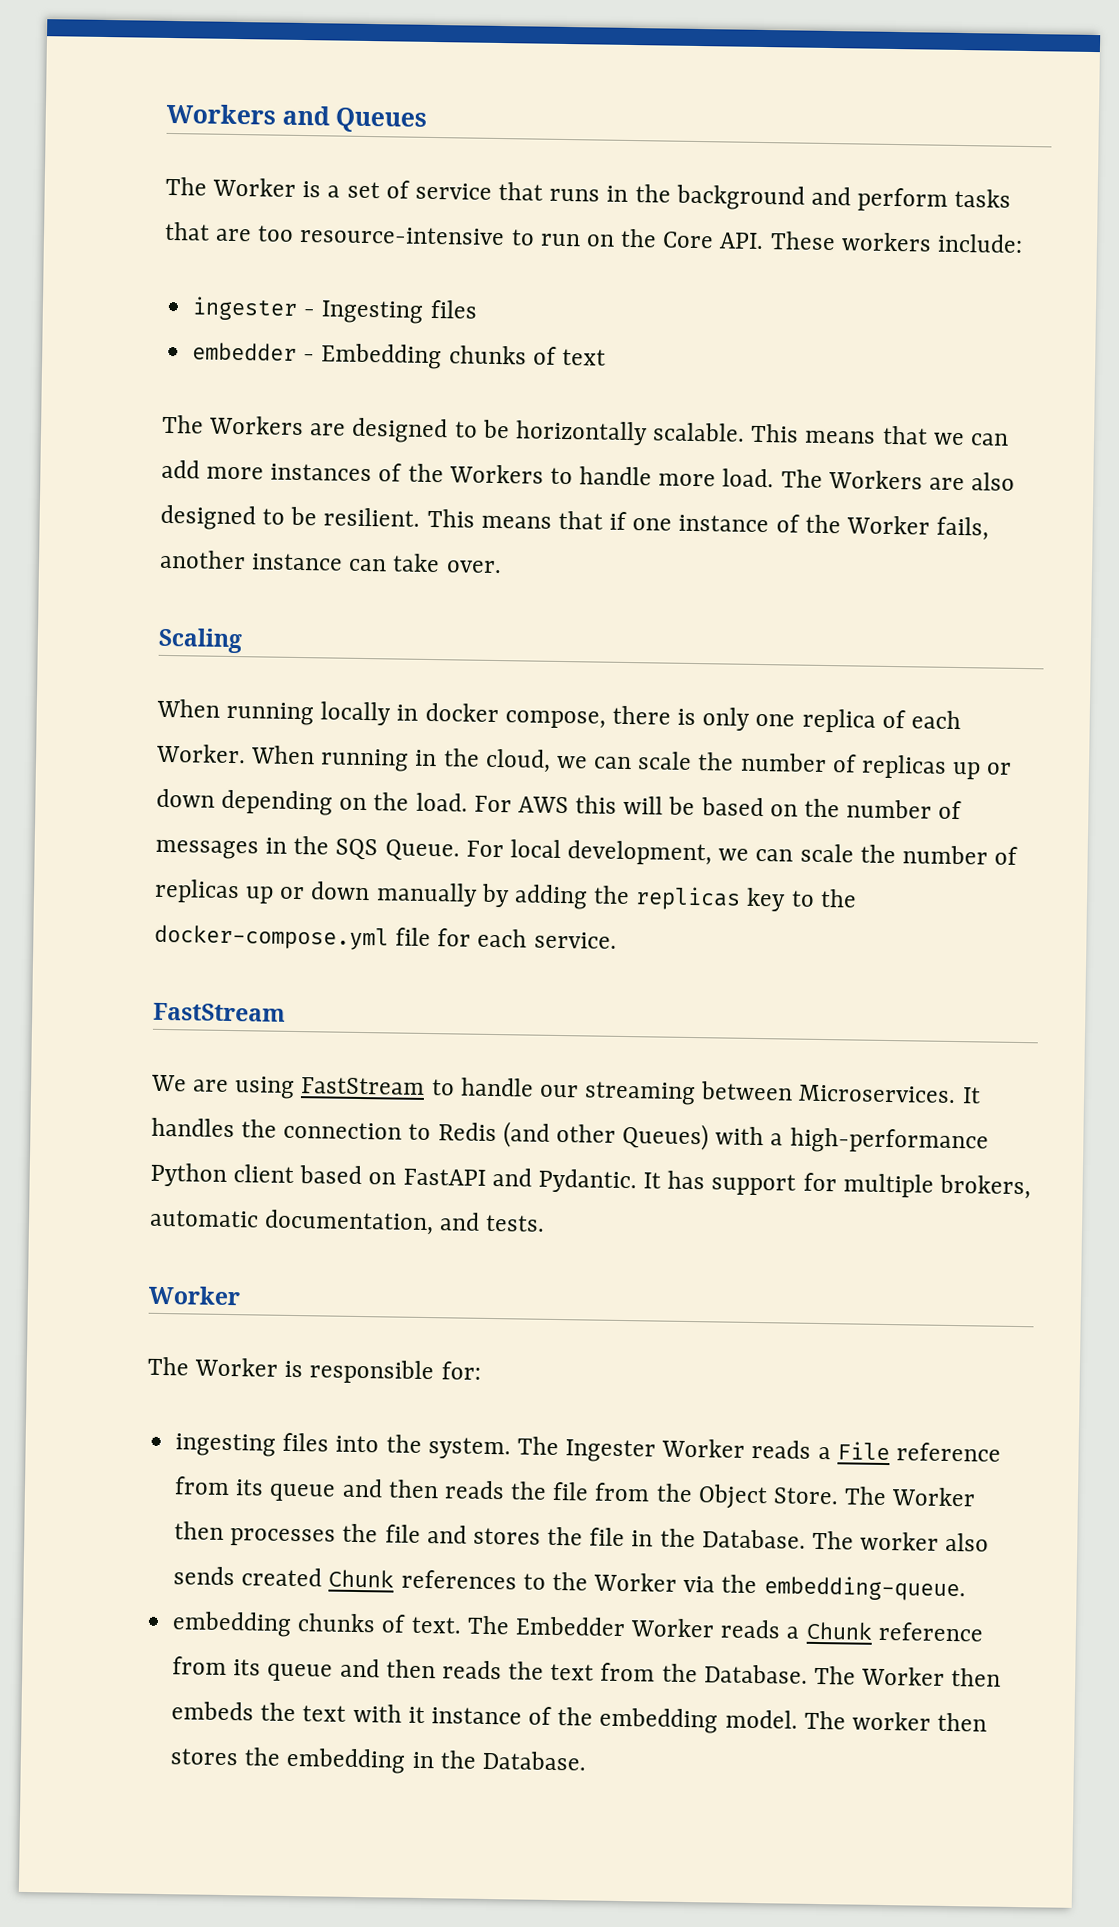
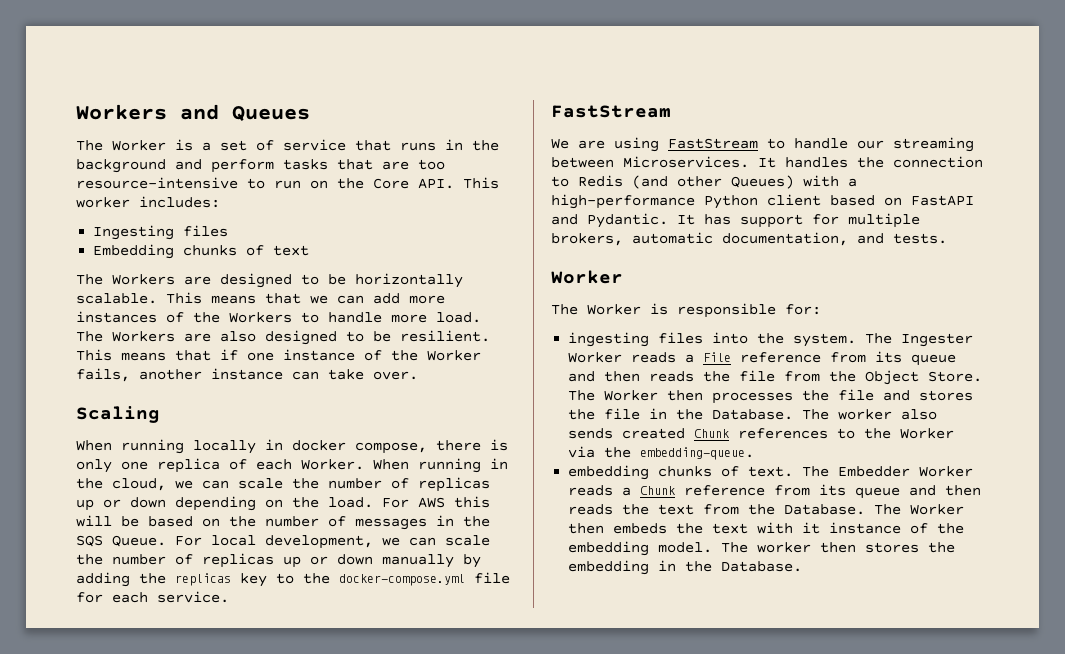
[769,231,1023,253] [192,296,316,321] These workers include: // ingester - -> [463,177,499,189] [76,196,220,208] This worker includes: //
[192,342,316,362] embedder - -> (229, 231) none

